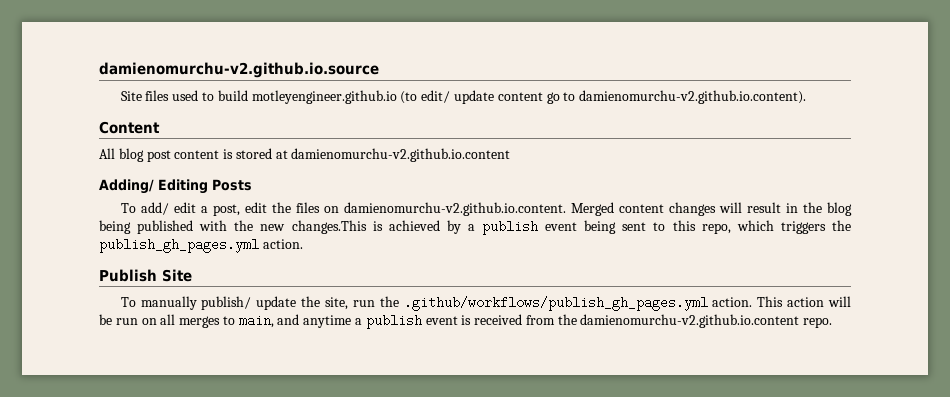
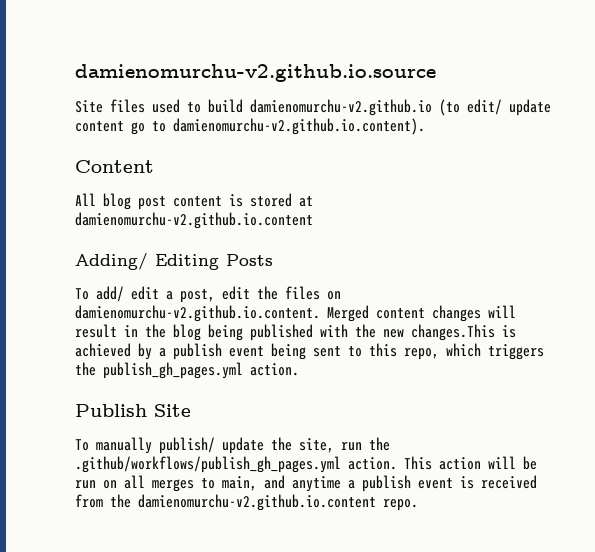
[251,90,397,104] motleyengineer.github.io -> [250,99,432,116] damienomurchu-v2.github.io

